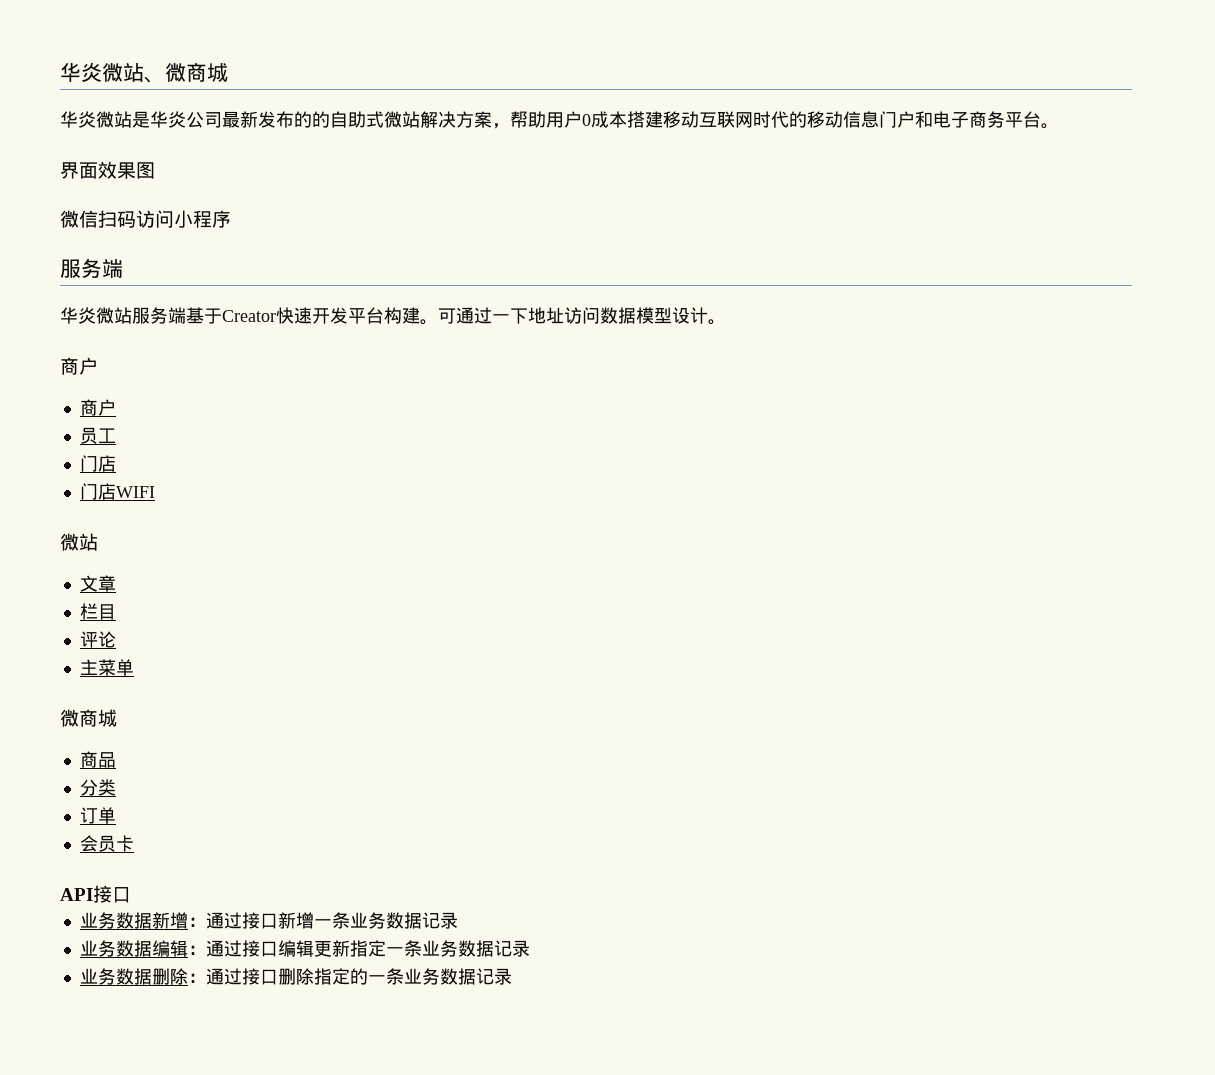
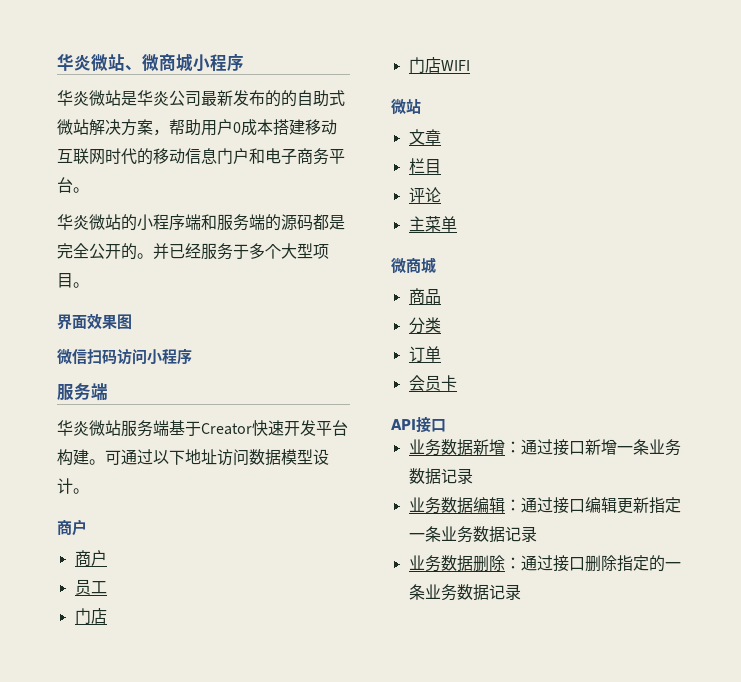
(228, 73) none -> [193,54,244,72] 小程序
(1059, 126) none -> [57,214,345,231] [57,243,329,260] [57,273,89,288] // 华炎微站的小程序端和服务端的源码都是完全公开的。并已经服务于多个大型项目。
[492,314,510,322] 一 -> [153,450,169,464] 以

